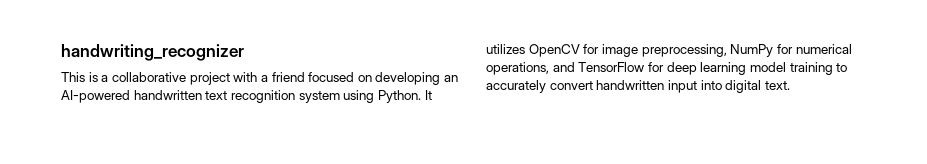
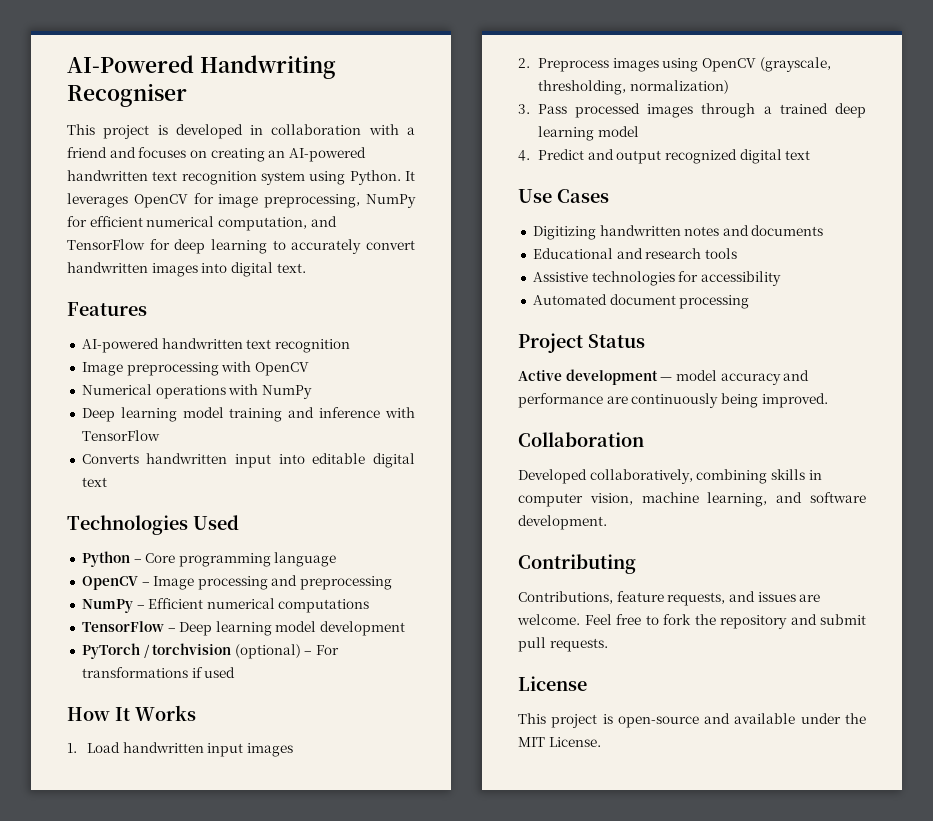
[61,44,244,61] [61,72,441,85] handwriting_recognizer // This is a collaborative project with a friend focused on developing -> [67,55,336,79] [67,83,187,107] [67,124,415,139] [67,147,265,162] AI-Powered Handwriting Recogniser // This project is developed in collaboration with a friend and focuses on creating
[486,44,525,54] utilizes -> [67,193,128,208] leverages
[795,44,852,54] [486,62,549,75] numerical operations, -> [89,216,307,231] efficient numerical computation,
[749,62,833,75] model training -> (267, 246) none
[667,80,697,93] input -> [151,263,198,277] images
(790, 85) none -> [67,302,147,316] [81,338,350,353] [81,361,309,376] [81,384,312,399] [81,407,415,422] [81,430,160,441] [81,453,415,468] [81,477,107,487] [67,515,239,535] [81,551,337,567] [81,575,393,590] [81,598,370,613] [81,621,406,636] [81,643,340,659] [81,667,236,678] [67,705,196,721] [67,742,293,757] [518,57,831,72] [537,80,729,95] [518,103,866,118] [537,126,639,141] [518,149,811,164] [518,189,609,203] [532,225,824,240] [532,248,737,259] [532,271,781,286] [532,294,750,309] [518,333,645,353] [518,369,810,385] [518,393,828,408] [518,432,644,447] [518,469,822,484] [518,492,866,507] [518,515,607,530] [518,554,636,574] [518,591,821,606] [517,614,866,629] [518,637,608,652] [518,676,587,691] [518,713,866,728] [518,737,601,747] // Features // AI-powered handwritten text recognition // Image preprocessing with OpenCV // Numerical operations with NumPy // Deep learning model training and inference with TensorFlow // Converts handwritten input into editable digital text // Technologies Used // Python – Core programming language // OpenCV – Image processing and preprocessing // NumPy – Efficient numerical computations // TensorFlow – Deep learning model development // PyTorch / torchvision (optional) – For transformations if used // How It Works // 1. Load handwritten input images // 2. Preprocess images using OpenCV (grayscale, thresholding, normalization) // 3. Pass processed images through a trained deep learning model // 4. Predict and output recognized digital text // Use Cases // Digitizing handwritten notes and documents // Educational and research tools // Assistive technologies for accessibility // Automated document processing // Project Status // Active development — model accuracy and performance are continuously being improved. // Collaboration // Developed collaboratively, combining skills in computer vision, machine learning, and software development. // Contributing // Contributions, feature requests, and issues are welcome. Feel free to fork the repository and submit pull requests. // License // This project is open-source and available under the MIT License.

